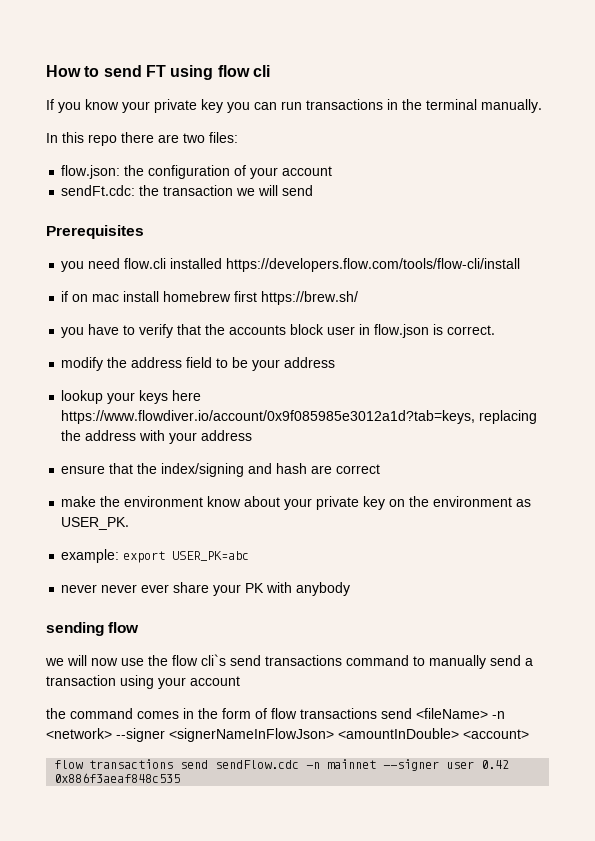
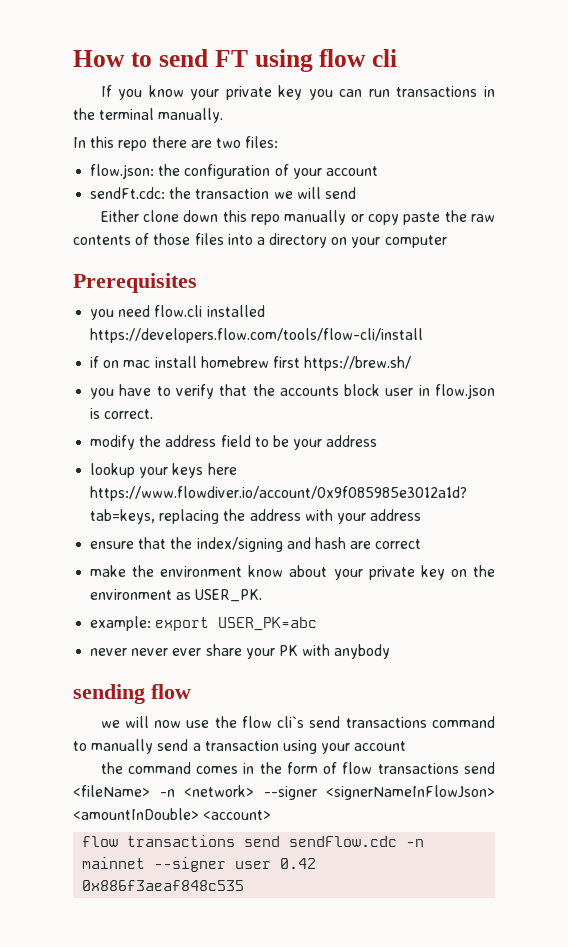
(314, 190) none -> [100,210,496,225] [73,233,447,248] // Either clone down this repo manually or copy paste the raw contents of those files into a directory on your computer

